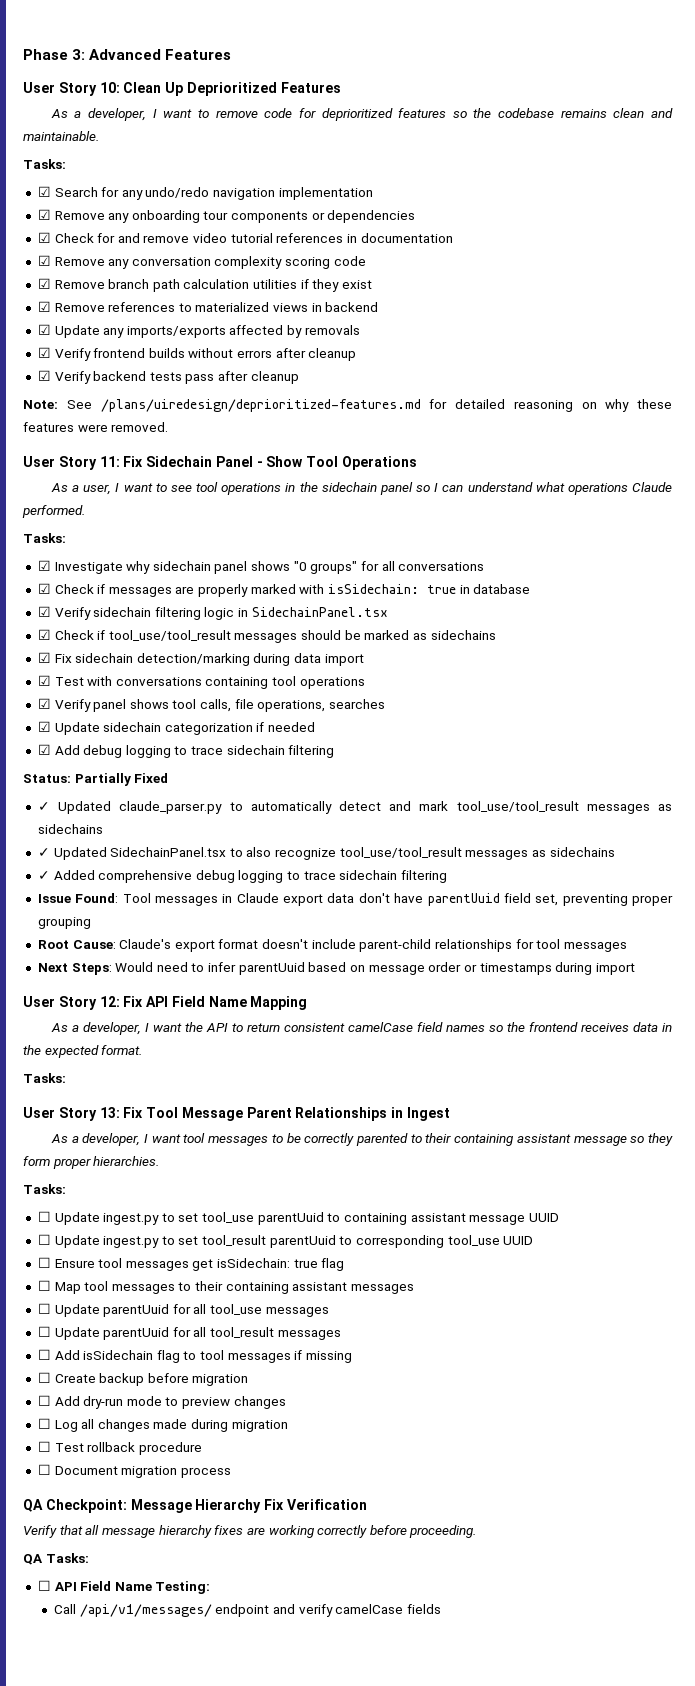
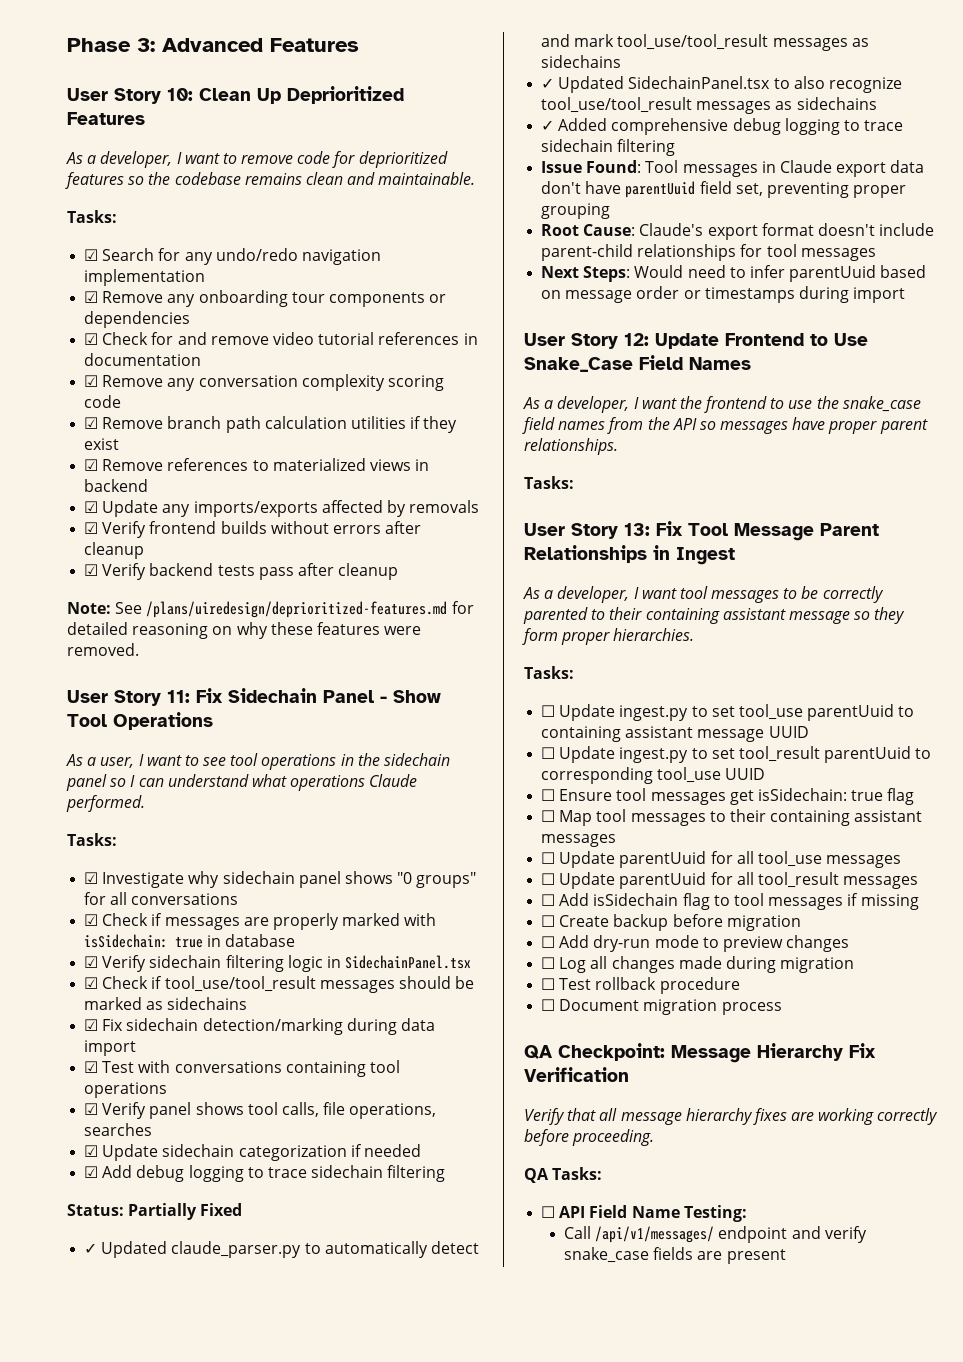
[123,996,308,1010] Fix API Field Name Mapping -> [655,333,868,349] [524,355,751,372] Update Frontend to Use Snake_Case Field Names
[205,1022,672,1032] [23,1045,143,1058] API to return consistent camelCase field names so the frontend receives data in the expected format. -> [704,396,921,413] [522,417,928,434] [524,438,618,455] frontend to use the snake_case field names from the API so messages have proper parent relationships.
[335,1604,442,1614] camelCase fields -> [563,1247,786,1264] snake_case fields are present

